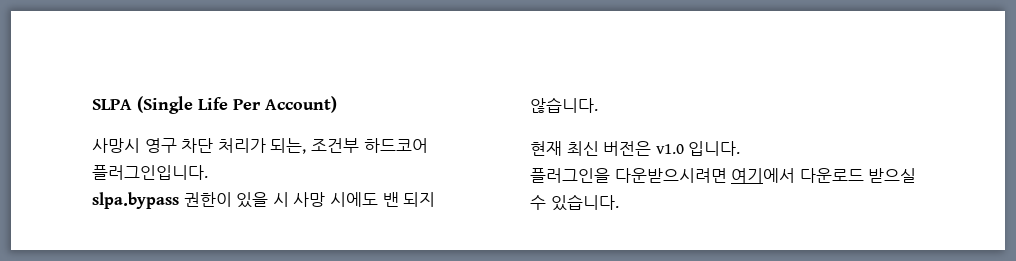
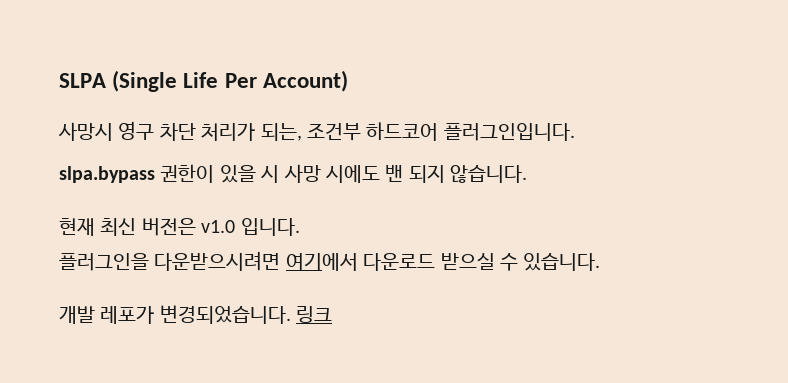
(619, 202) none -> [59,305,333,324] // 개발 레포가 변경되었습니다. 링크

